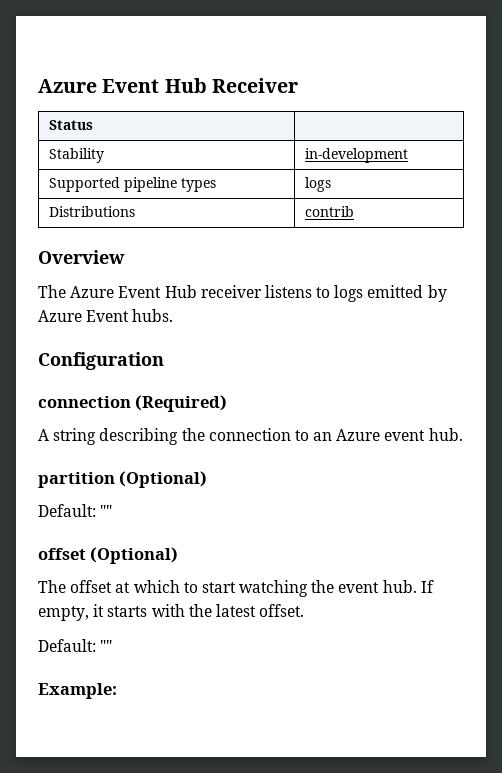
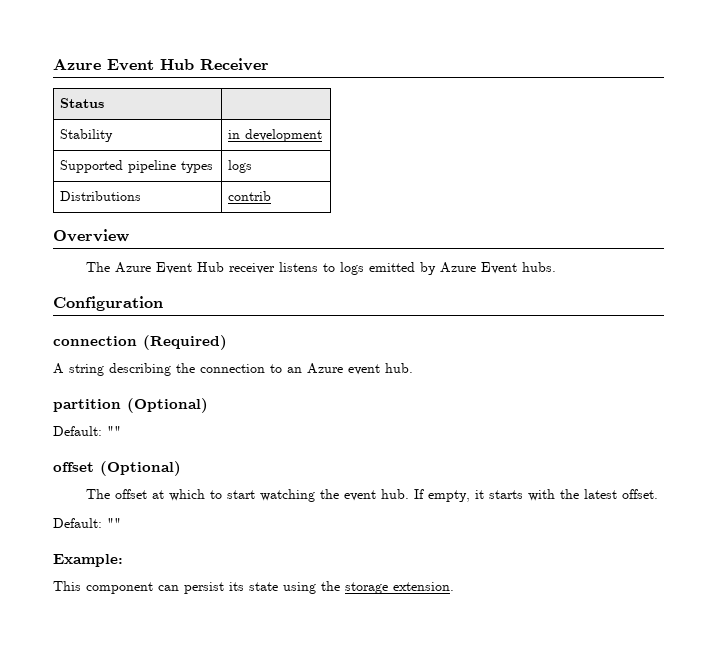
[305,148,409,163] in-development -> [228,129,323,142] in development
(117, 691) none -> [53,581,454,594] // This component can persist its state using the storage extension.

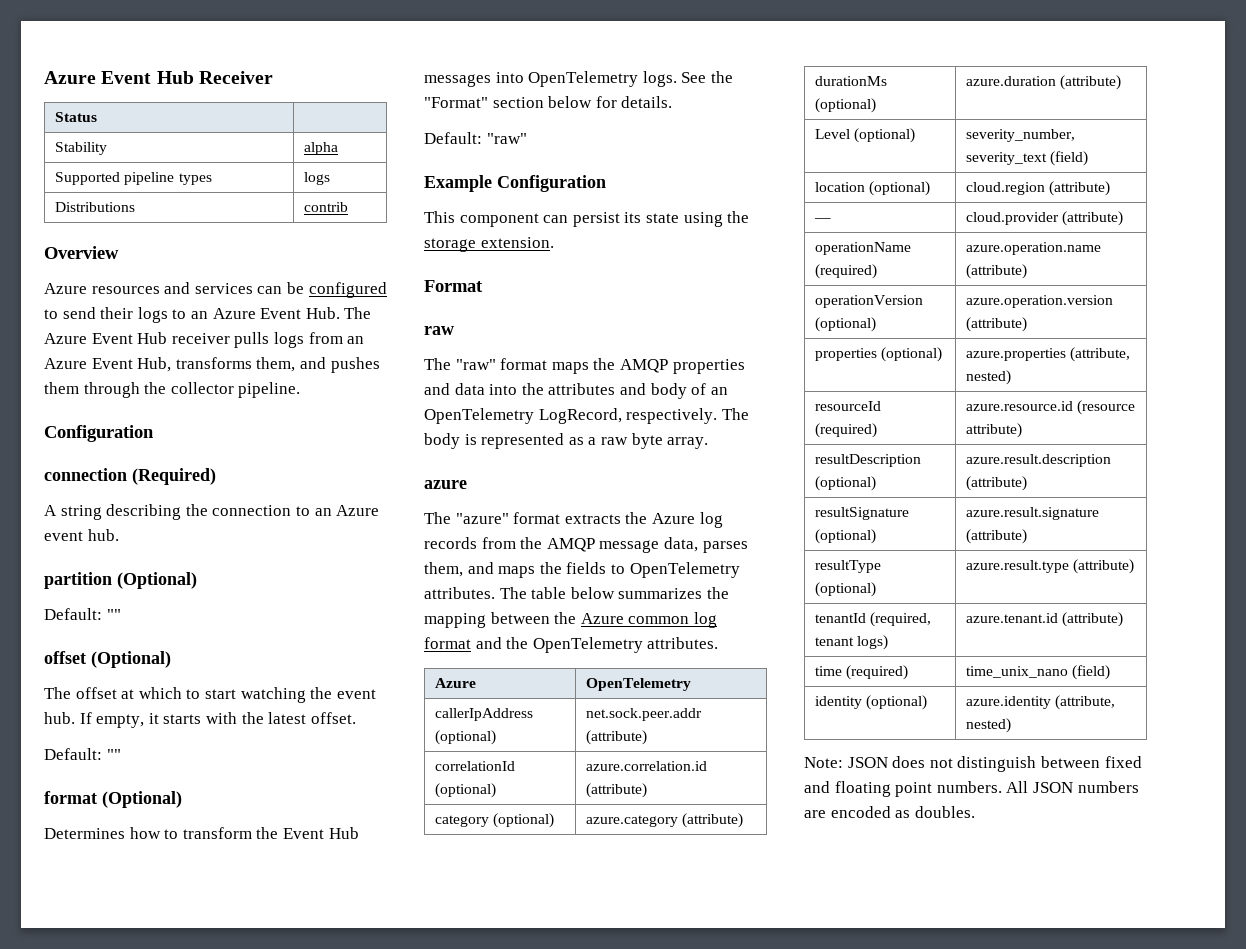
[228,129,323,142] in development -> [304,142,339,155] alpha
(129, 235) none -> [44,282,387,298] [44,307,340,323] Azure resources and services can be configured to send their logs to an Azure Event Hub.
[278,262,556,275] listens to logs emitted by Azure Event hubs. -> [234,332,365,348] [44,357,380,373] [44,382,301,398] pulls logs from an Azure Event Hub, transforms them, and pushes them through the collector pipeline.
[53,554,123,567] Example: -> [44,791,182,808] [44,827,359,839] [424,71,733,87] [424,96,673,108] [424,132,527,144] [424,175,606,192] format (Optional) // Determines how to transform the Event Hub messages into OpenTelemetry logs. See the "Format" section below for details. // Default: "raw" // Example Configuration
(454, 586) none -> [424,280,483,292] [424,326,454,335] [424,358,745,374] [424,383,728,399] [424,408,749,424] [424,433,709,449] [424,480,467,489] [424,512,723,528] [424,537,748,553] [424,562,740,578] [424,587,729,599] [424,612,717,628] [424,637,719,653] [435,678,477,688] [586,678,692,691] [435,708,534,721] [435,730,497,745] [586,708,703,721] [586,730,648,745] [435,761,516,771] [435,783,497,798] [586,761,708,771] [586,783,648,798] [435,813,555,828] [586,813,744,828] [815,76,888,86] [815,98,877,113] [966,75,1122,90] [815,128,916,143] [966,129,1076,142] [966,151,1089,166] [815,181,931,196] [966,181,1111,196] [814,218,832,222] [966,211,1124,226] [815,242,912,255] [815,264,878,279] [966,242,1102,255] [966,264,1028,279] [815,295,924,308] [815,317,877,332] [966,295,1114,308] [966,317,1028,332] [815,347,943,362] [966,347,1131,362] [966,370,1012,385] [815,401,882,411] [815,423,878,438] [966,400,1136,415] [966,423,1023,438] [815,454,922,467] [815,476,877,491] [966,454,1112,467] [966,476,1028,491] [815,507,910,520] [815,529,877,544] [966,507,1100,520] [966,529,1028,544] [815,560,882,573] [815,582,877,597] [966,559,1135,574] [815,612,932,627] [815,635,889,650] [966,612,1124,627] [815,665,909,680] [966,665,1111,680] [815,695,928,710] [966,695,1116,710] [966,718,1012,733] [804,756,1142,772] [804,781,1139,797] [804,806,975,818] // Format // raw // The "raw" format maps the AMQP properties and data into the attributes and body of an OpenTelemetry LogRecord, respectively. The body is represented as a raw byte array. // azure // The "azure" format extracts the Azure log records from the AMQP message data, parses them, and maps the fields to OpenTelemetry attributes. The table below summarizes the mapping between the Azure common log format and the OpenTelemetry attributes. // Azure | OpenTelemetry // callerIpAddress (optional) | net.sock.peer.addr (attribute) // correlationId (optional) | azure.correlation.id (attribute) // category (optional) | azure.category (attribute) // durationMs (optional) | azure.duration (attribute) // Level (optional) | severity_number, severity_text (field) // location (optional) | cloud.region (attribute) // — | cloud.provider (attribute) // operationName (required) | azure.operation.name (attribute) // operationVersion (optional) | azure.operation.version (attribute) // properties (optional) | azure.properties (attribute, nested) // resourceId (required) | azure.resource.id (resource attribute) // resultDescription (optional) | azure.result.description (attribute) // resultSignature (optional) | azure.result.signature (attribute) // resultType (optional) | azure.result.type (attribute) // tenantId (required, tenant logs) | azure.tenant.id (attribute) // time (required) | time_unix_nano (field) // identity (optional) | azure.identity (attribute, nested) // Note: JSON does not distinguish between fixed and floating point numbers. All JSON numbers are encoded as doubles.

